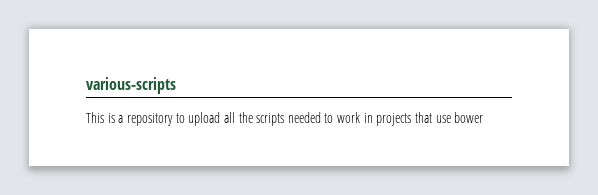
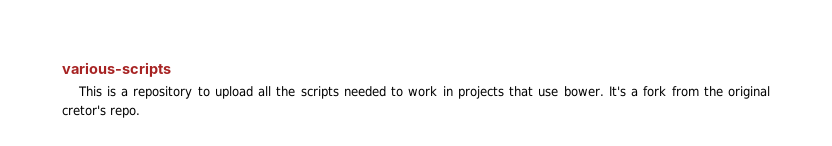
[454,112,484,123] bower -> [563,86,771,99] [62,105,140,118] bower. It's a fork from the original cretor's repo.

